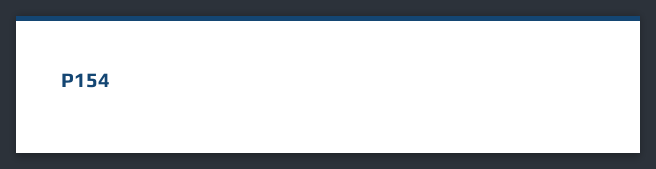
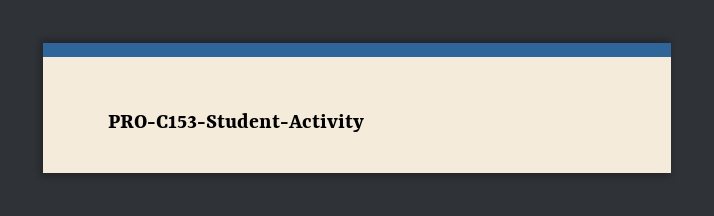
[61,73,110,88] P154 -> [108,113,364,132] PRO-C153-Student-Activity

